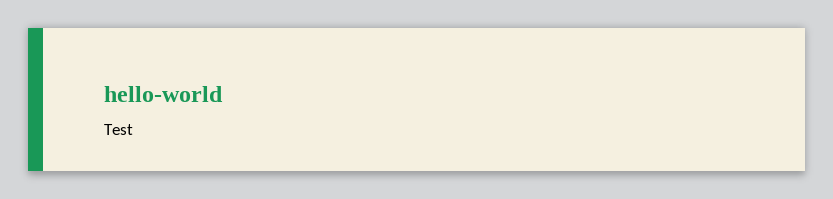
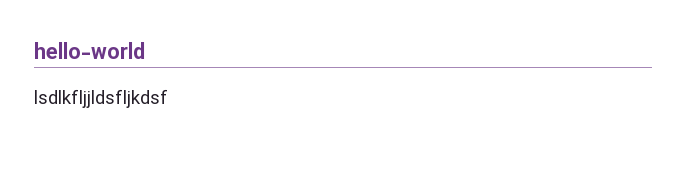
[104,124,133,135] Test -> [34,89,168,108] lsdlkfljjldsfljkdsf

